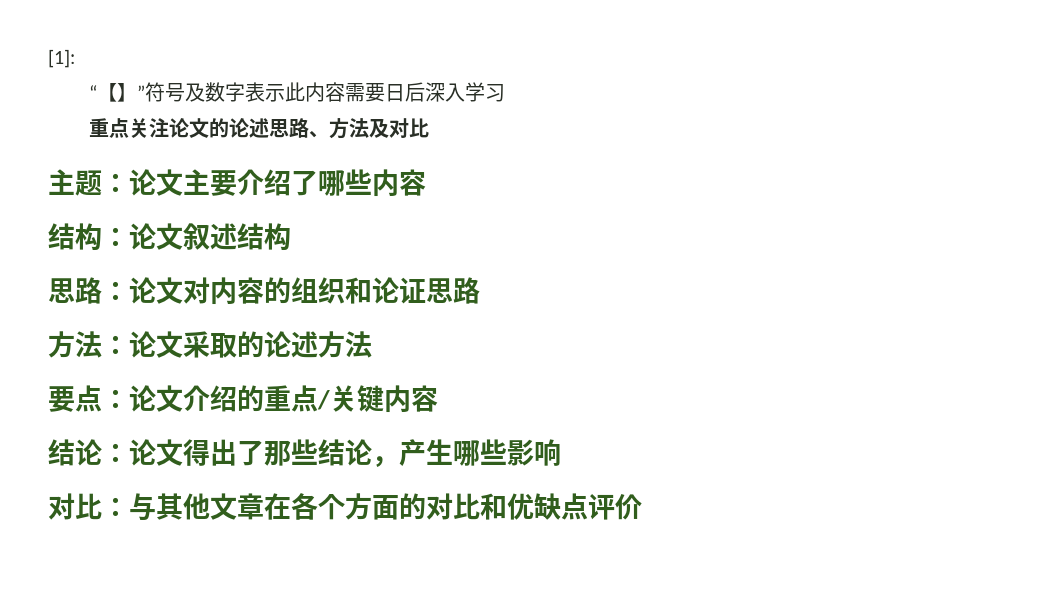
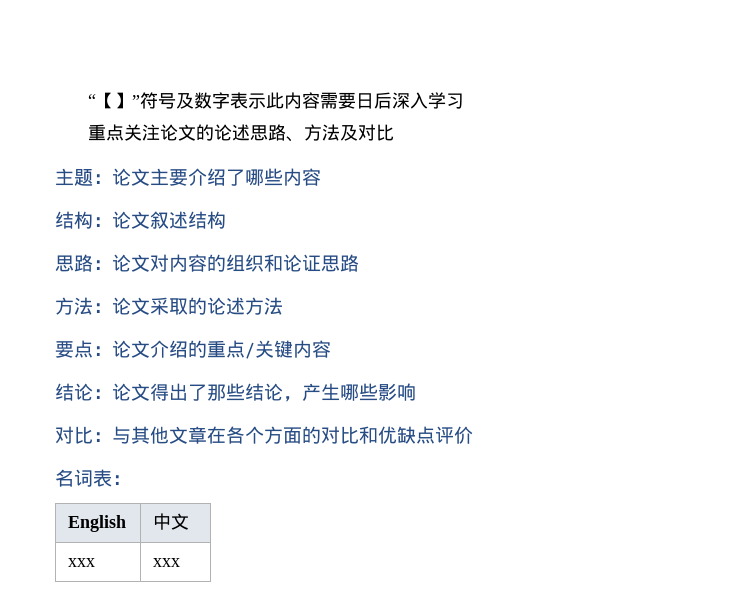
[48,49,75,68] [1]: // -> (88, 100) none
(642, 507) none -> [55,469,131,487] [68,515,127,532] [153,513,190,530] [68,558,96,567] [153,558,181,567] // 名词表： // English | 中文 // xxx | xxx

